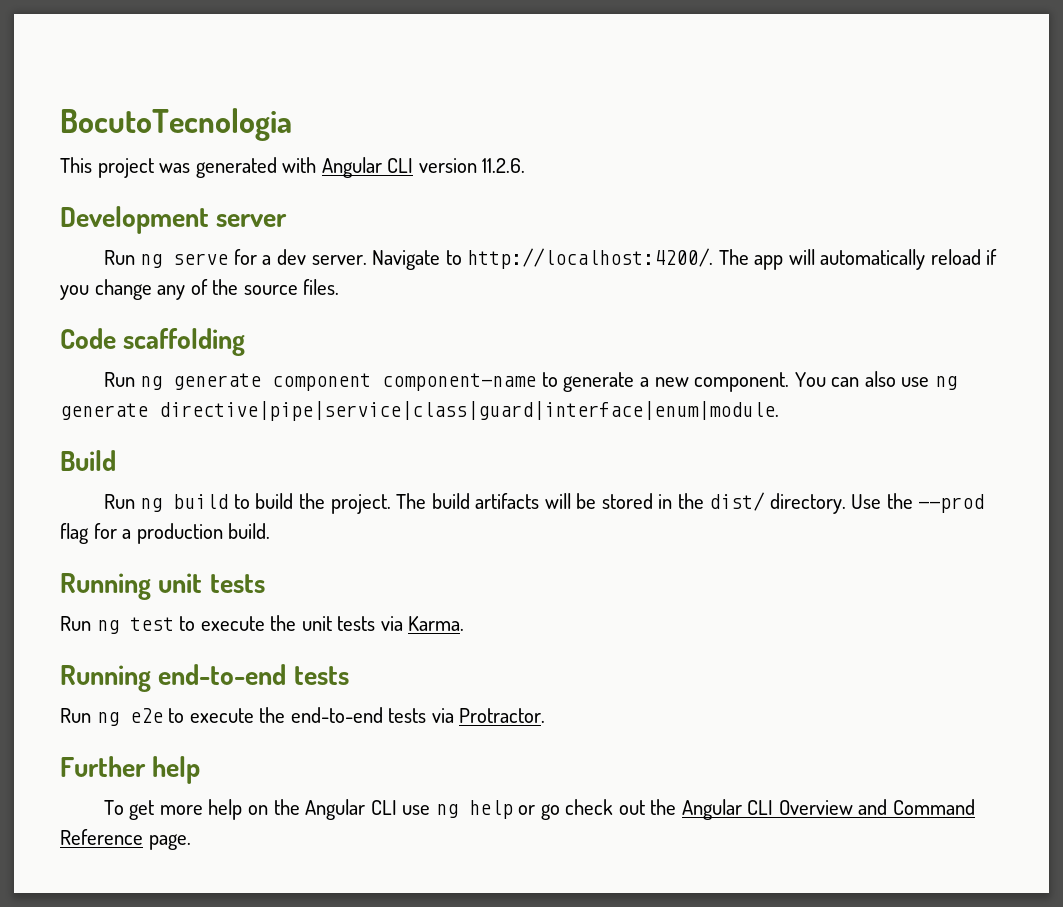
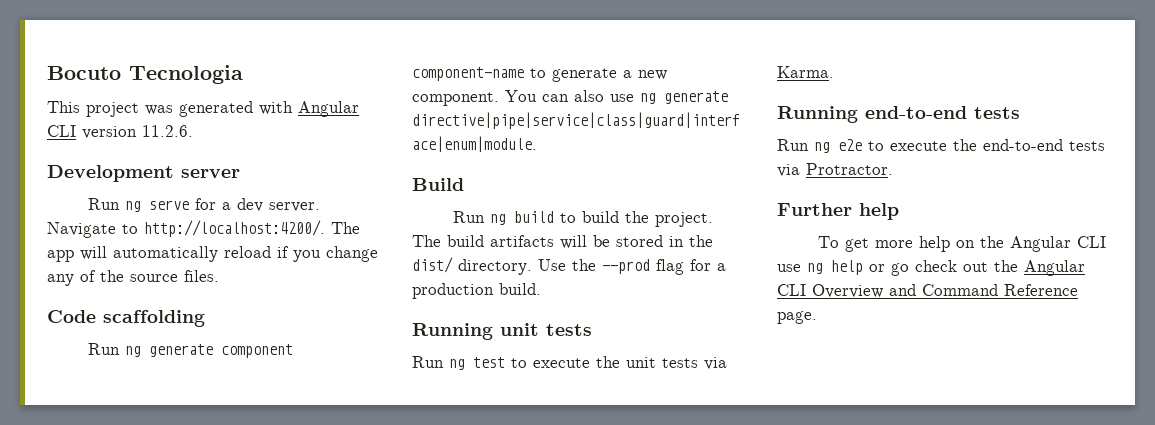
[60,108,292,141] BocutoTecnologia -> [47,65,243,84] Bocuto Tecnologia

